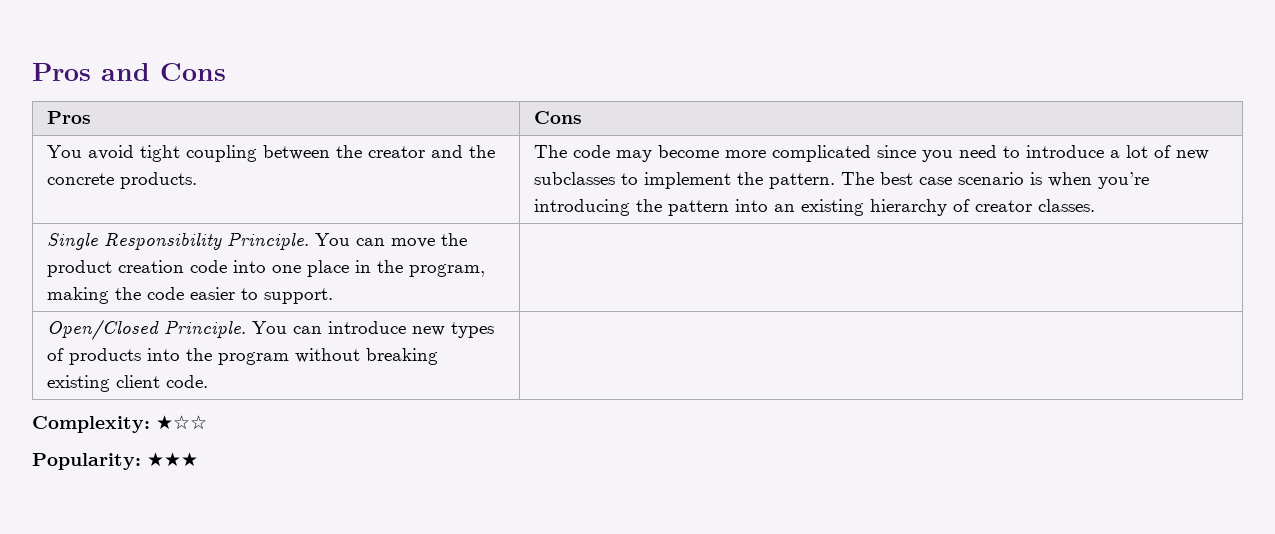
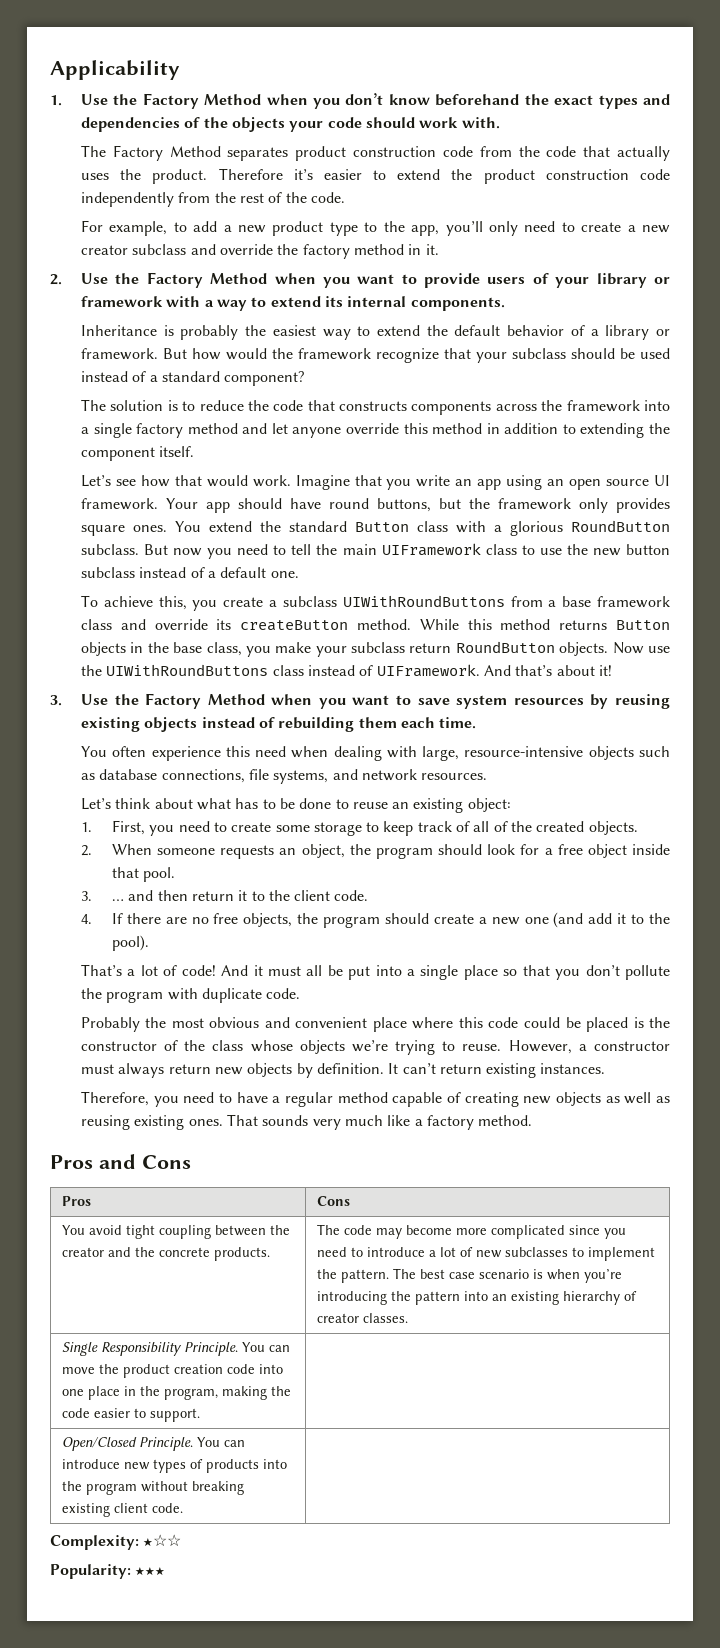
(32, 72) none -> [50,60,180,80] [50,93,670,109] [80,117,500,132] [80,145,670,161] [80,168,671,184] [80,192,345,207] [80,220,670,236] [80,244,439,259] [50,272,671,288] [80,296,505,311] [80,325,670,340] [80,348,670,363] [80,371,305,386] [80,399,671,415] [80,423,670,438] [80,446,195,461] [80,475,671,490] [80,498,671,513] [80,520,671,536] [80,543,671,559] [80,567,299,578] [80,595,671,611] [80,619,670,631] [80,641,671,657] [80,664,612,677] [50,693,670,709] [80,717,477,732] [80,746,670,761] [80,769,488,784] [80,798,511,813] [80,820,638,836] [80,844,670,859] [111,867,176,882] [80,890,369,901] [80,912,670,928] [111,935,149,951] [80,964,670,980] [80,988,301,1003] [80,1017,671,1032] [80,1040,670,1055] [80,1063,606,1078] [80,1091,671,1107] [80,1114,533,1130] Applicability // 1. Use the Factory Method when you don’t know beforehand the exact types and dependencies of the objects your code should work with. // The Factory Method separates product construction code from the code that actually uses the product. Therefore it’s easier to extend the product construction code independently from the rest of the code. // For example, to add a new product type to the app, you’ll only need to create a new creator subclass and override the factory method in it. // 2. Use the Factory Method when you want to provide users of your library or framework with a way to extend its internal components. // Inheritance is probably the easiest way to extend the default behavior of a library or framework. But how would the framework recognize that your subclass should be used instead of a standard component? // The solution is to reduce the code that constructs components across the framework into a single factory method and let anyone override this method in addition to extending the component itself. // Let’s see how that would work. Imagine that you write an app using an open source UI framework. Your app should have round buttons, but the framework only provides square ones. You extend the standard Button class with a glorious RoundButton subclass. But now you need to tell the main UIFramework class to use the new button subclass instead of a default one. // To achieve this, you create a subclass UIWithRoundButtons from a base framework class and override its createButton method. While this method returns Button objects in the base class, you make your subclass return RoundButton objects. Now use the UIWithRoundButtons class instead of UIFramework. And that’s about it! // 3. Use the Factory Method when you want to save system resources by reusing existing objects instead of rebuilding them each time. // You often experience this need when dealing with large, resource-intensive objects such as database connections, file systems, and network resources. // Let’s think about what has to be done to reuse an existing object: // 1. First, you need to create some storage to keep track of all of the created objects. // 2. When someone requests an object, the program should look for a free object inside that pool. // 3. … and then return it to the client code. // 4. If there are no free objects, the program should create a new one (and add it to the pool). // That’s a lot of code! And it must all be put into a single place so that you don’t pollute the program with duplicate code. // Probably the most obvious and convenient place where this code could be placed is the constructor of the class whose objects we’re trying to reuse. However, a constructor must always return new objects by definition. It can’t return existing instances. // Therefore, you need to have a regular method capable of creating new objects as well as reusing existing ones. That sounds very much like a factory method. //

